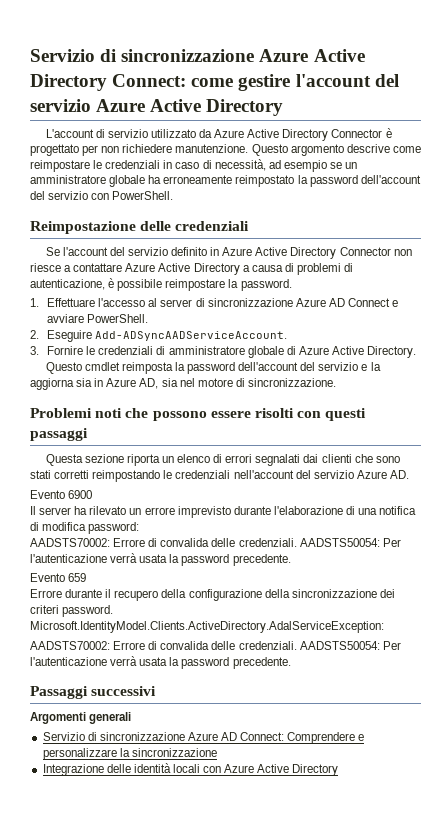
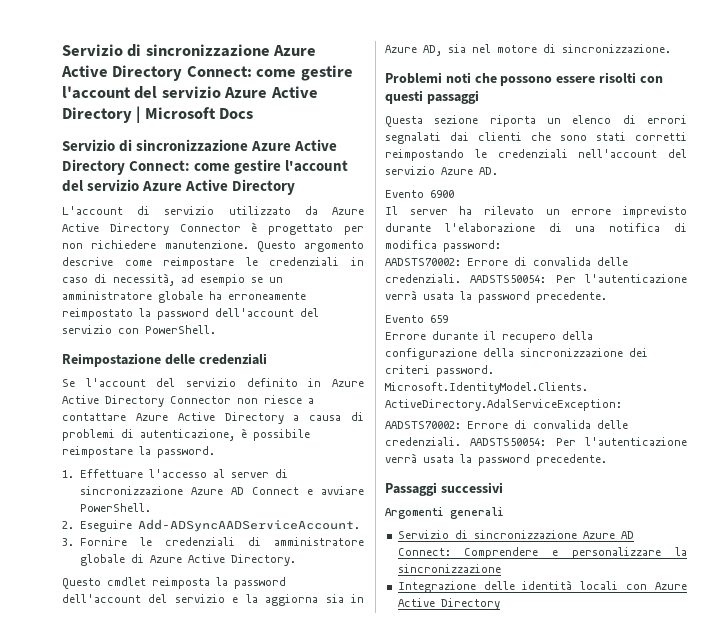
(284, 107) none -> [136,106,254,123] [62,139,338,152] [62,159,349,175] [62,179,296,195] | Microsoft Docs // Servizio di sincronizzazione Azure Active Directory Connect: come gestire l'account del servizio Azure Active Directory

